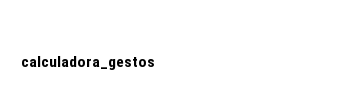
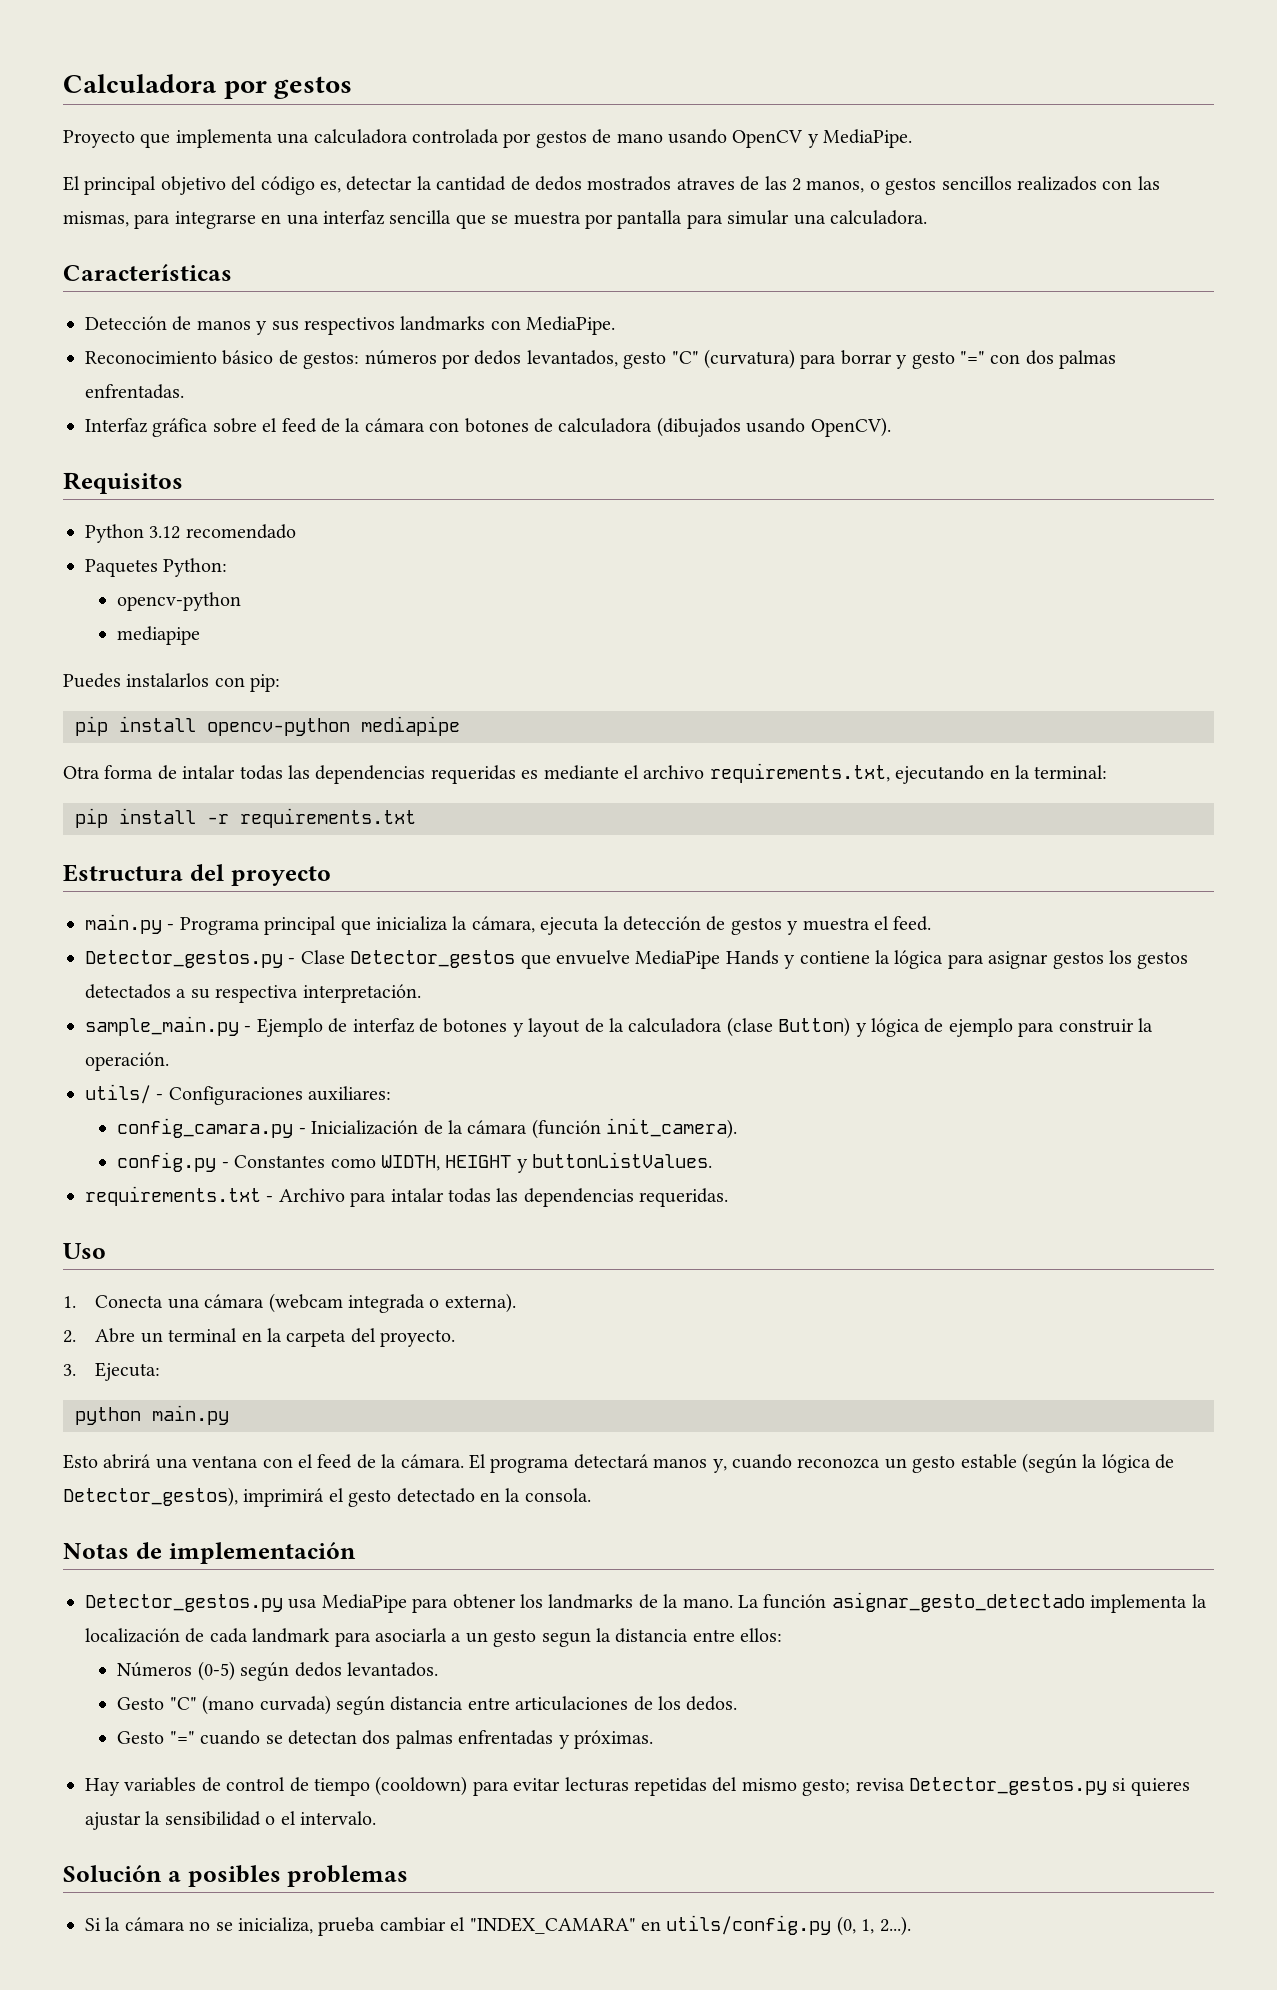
[21,56,155,70] calculadora_gestos -> [63,74,353,99] [63,129,913,148] [63,176,1160,195] [63,210,927,229] [63,264,232,281] [85,316,616,335] [85,349,1117,369] [85,384,184,399] [85,417,891,437] [63,472,183,494] [85,524,296,543] [85,558,228,577] [117,592,242,611] [117,626,201,645] [63,673,281,692] [75,716,460,736] [63,763,1108,784] [75,808,416,828] [63,864,331,886] [85,914,932,935] [85,950,1189,969] [85,984,421,1003] [85,1016,1153,1037] [85,1052,169,1071] [85,1084,392,1105] [117,1118,738,1139] [117,1152,713,1173] [85,1186,729,1207] [63,1243,106,1259] [63,1293,516,1313] [63,1328,456,1347] [63,1362,161,1381] [75,1405,229,1425] [63,1453,1175,1473] [63,1487,591,1507] [63,1542,356,1564] [85,1592,1207,1613] [85,1628,783,1647] [117,1661,438,1681] [117,1695,738,1715] [117,1730,653,1749] [85,1776,1190,1796] [85,1811,376,1830] [63,1865,409,1887] [85,1915,911,1936] Calculadora por gestos // Proyecto que implementa una calculadora controlada por gestos de mano usando OpenCV y MediaPipe. // El principal objetivo del código es, detectar la cantidad de dedos mostrados atraves de las 2 manos, o gestos sencillos realizados con las mismas, para integrarse en una interfaz sencilla que se muestra por pantalla para simular una calculadora. // Características // Detección de manos y sus respectivos landmarks con MediaPipe. // Reconocimiento básico de gestos: números por dedos levantados, gesto "C" (curvatura) para borrar y gesto "=" con dos palmas enfrentadas. // Interfaz gráfica sobre el feed de la cámara con botones de calculadora (dibujados usando OpenCV). // Requisitos // Python 3.12 recomendado // Paquetes Python: // opencv-python // mediapipe // Puedes instalarlos con pip: // pip install opencv-python mediapipe // Otra forma de intalar todas las dependencias requeridas es mediante el archivo requirements.txt, ejecutando en la terminal: // pip install -r requirements.txt // Estructura del proyecto // main.py - Programa principal que inicializa la cámara, ejecuta la detección de gestos y muestra el feed. // Detector_gestos.py - Clase Detector_gestos que envuelve MediaPipe Hands y contiene la lógica para asignar gestos los gestos detectados a su respectiva interpretación. // sample_main.py - Ejemplo de interfaz de botones y layout de la calculadora (clase Button) y lógica de ejemplo para construir la operación. // utils/ - Configuraciones auxiliares: // config_camara.py - Inicialización de la cámara (función init_camera). // config.py - Constantes como WIDTH, HEIGHT y buttonListValues. // requirements.txt - Archivo para intalar todas las dependencias requeridas. // Uso // 1. Conecta una cámara (webcam integrada o externa). // 2. Abre un terminal en la carpeta del proyecto. // 3. Ejecuta: // python main.py // Esto abrirá una ventana con el feed de la cámara. El programa detectará manos y, cuando reconozca un gesto estable (según la lógica de Detector_gestos), imprimirá el gesto detectado en la consola. // Notas de implementación // Detector_gestos.py usa MediaPipe para obtener los landmarks de la mano. La función asignar_gesto_detectado implementa la localización de cada landmark para asociarla a un gesto segun la distancia entre ellos: // Números (0-5) según dedos levantados. // Gesto "C" (mano curvada) según distancia entre articulaciones de los dedos. // Gesto "=" cuando se detectan dos palmas enfrentadas y próximas. // Hay variables de control de tiempo (cooldown) para evitar lecturas repetidas del mismo gesto; revisa Detector_gestos.py si quieres ajustar la sensibilidad o el intervalo. // Solución a posibles problemas // Si la cámara no se inicializa, prueba cambiar el "INDEX_CAMARA" en utils/config.py (0, 1, 2...).

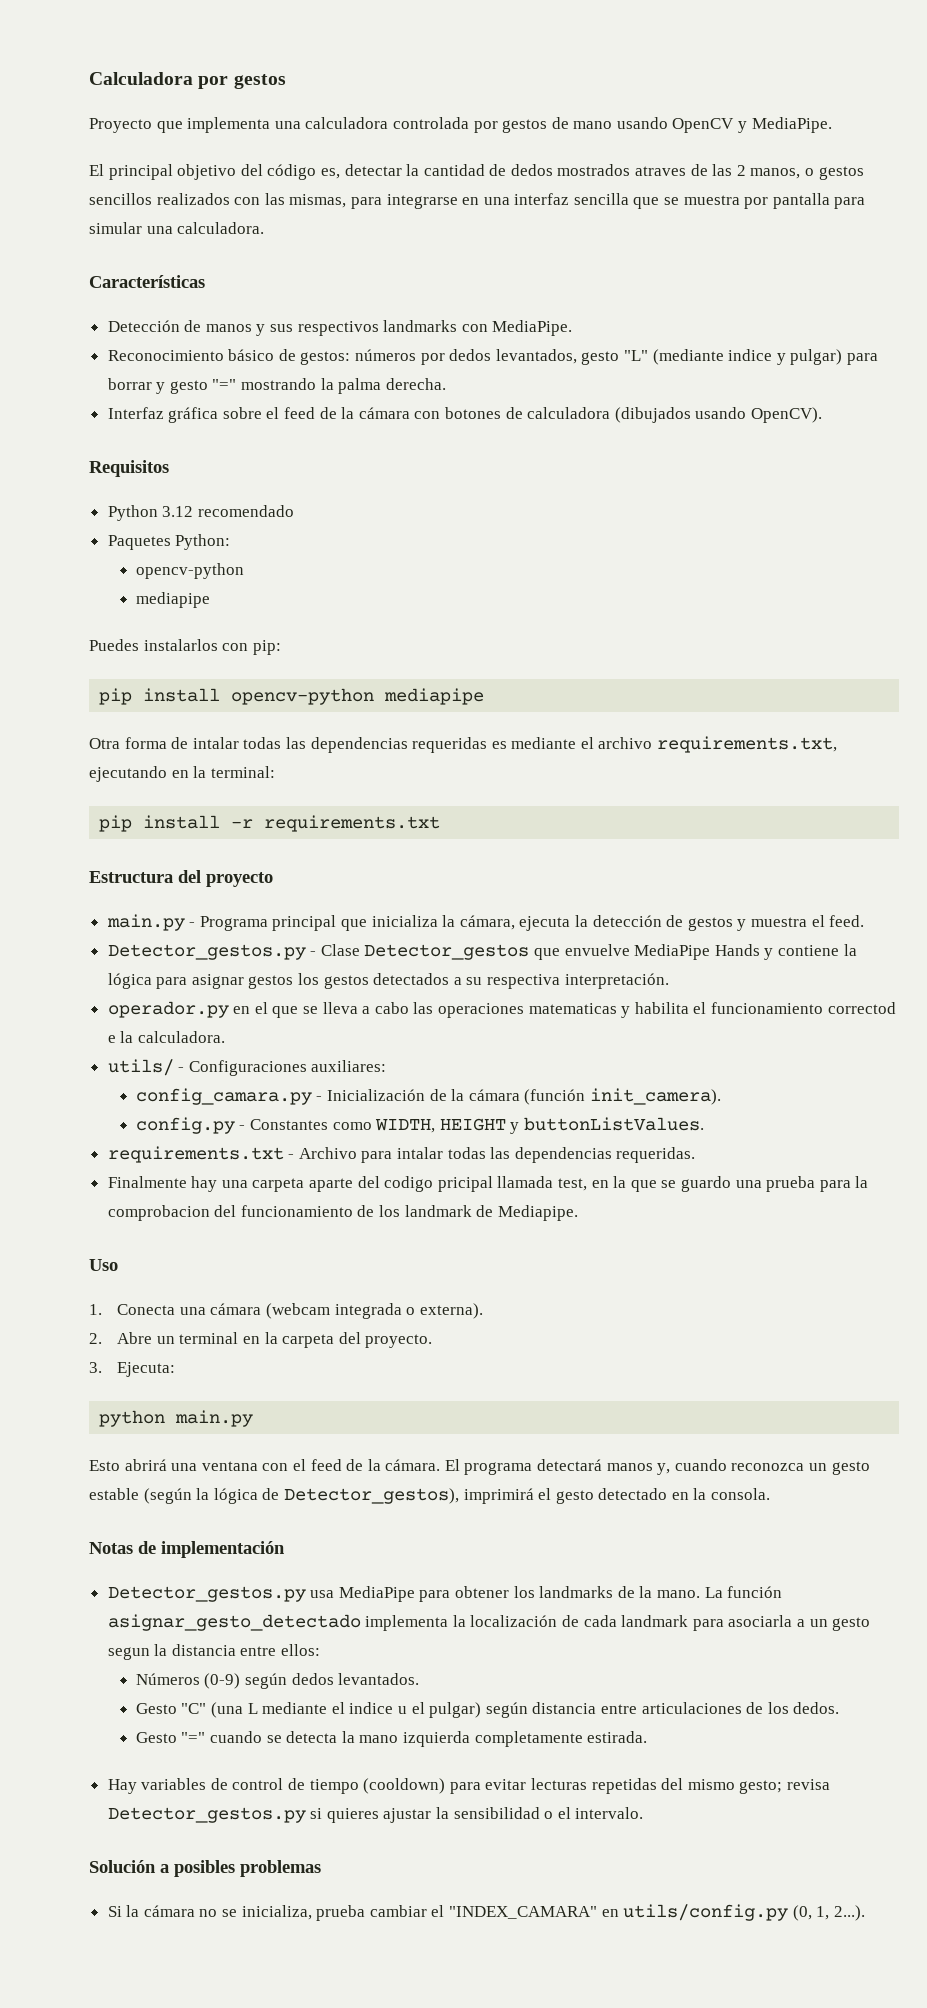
[671,349,795,369] "C" (curvatura) -> [624,349,843,365] "L" (mediante indice y pulgar)
[990,350,1117,369] [85,384,184,399] con dos palmas enfrentadas. -> [241,378,446,394] mostrando la palma derecha.
[85,1016,1153,1037] [85,1052,169,1071] sample_main.py - Ejemplo de interfaz de botones y layout de la calculadora (clase Button) y lógica de ejemplo para construir la operación. -> [107,1001,896,1018] [107,1031,225,1043] operador.py en el que se lleva a cabo las operaciones matematicas y habilita el funcionamiento correctod e la calculadora.
(729, 1197) none -> [107,1176,869,1192] [107,1205,578,1221] // Finalmente hay una carpeta aparte del codigo pricipal llamada test, en la que se guardo una prueba para la comprobacion del funcionamiento de los landmark de Mediapipe.
[197,1661,235,1681] (0-5) -> [204,1673,241,1689] (0-9)
[202,1695,331,1715] (mano curvada) -> [211,1702,482,1718] (una L mediante el indice u el pulgar)
[287,1730,653,1749] detectan dos palmas enfrentadas y próximas. -> [286,1731,648,1747] detecta la mano izquierda completamente estirada.

